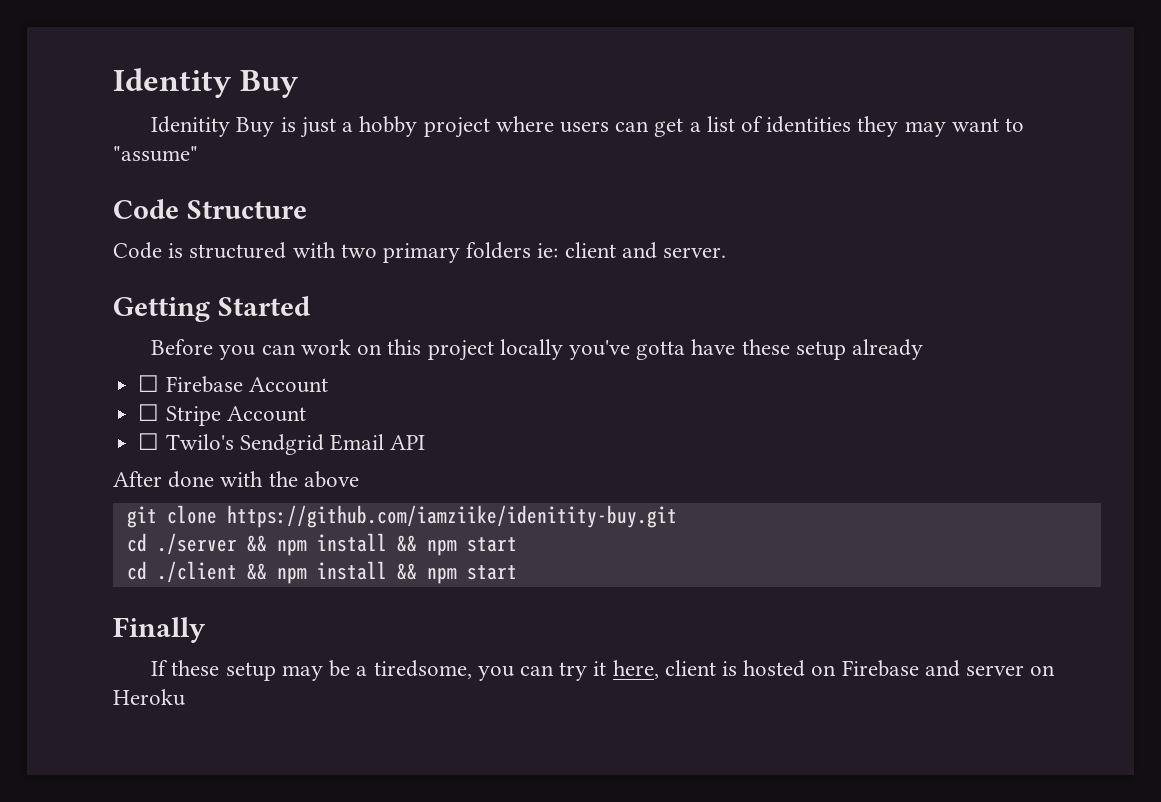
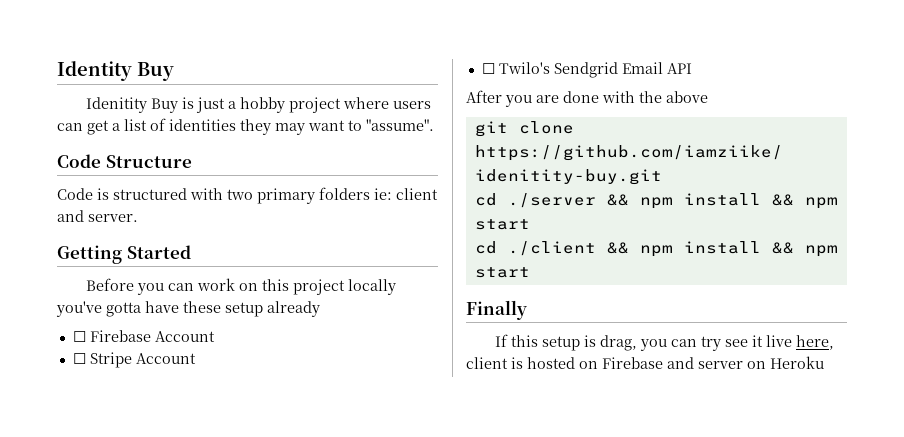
[113,146,198,162] "assume" -> [366,119,434,131] "assume".
(162, 479) none -> [505,95,559,107] you are
[171,660,607,681] these setup may be a tiredsome, you can try it -> [510,335,792,351] this setup is drag, you can try see it live

